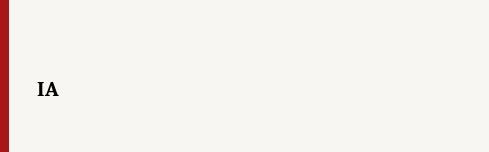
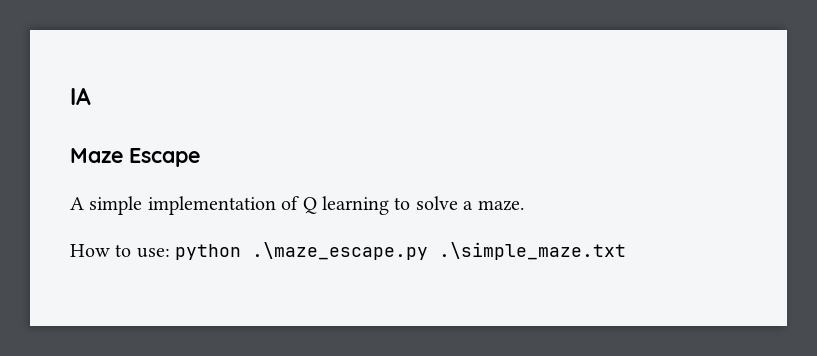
(59, 89) none -> [70,148,200,167] [70,196,524,215] [70,242,627,260] // Maze Escape // A simple implementation of Q learning to solve a maze. // How to use: python .\maze_escape.py .\simple_maze.txt

